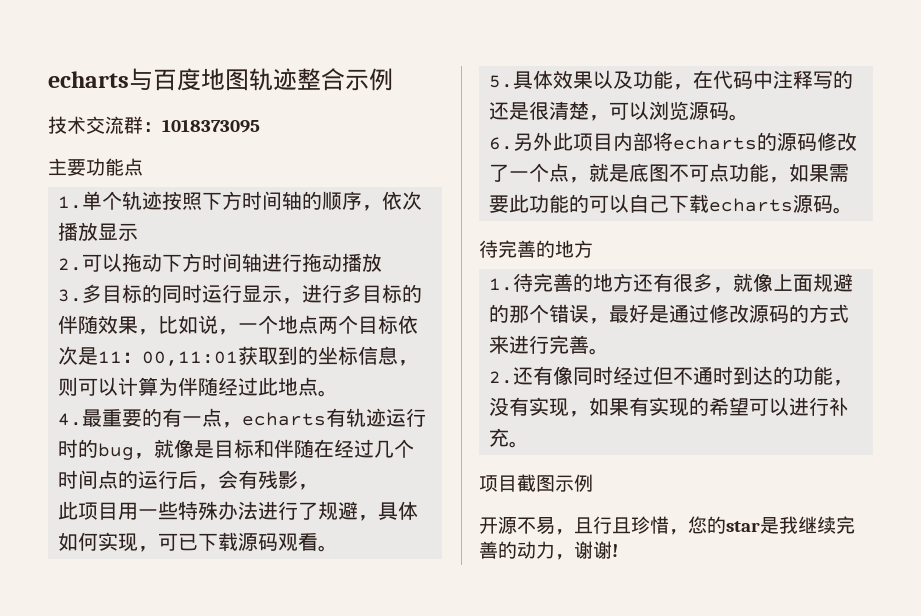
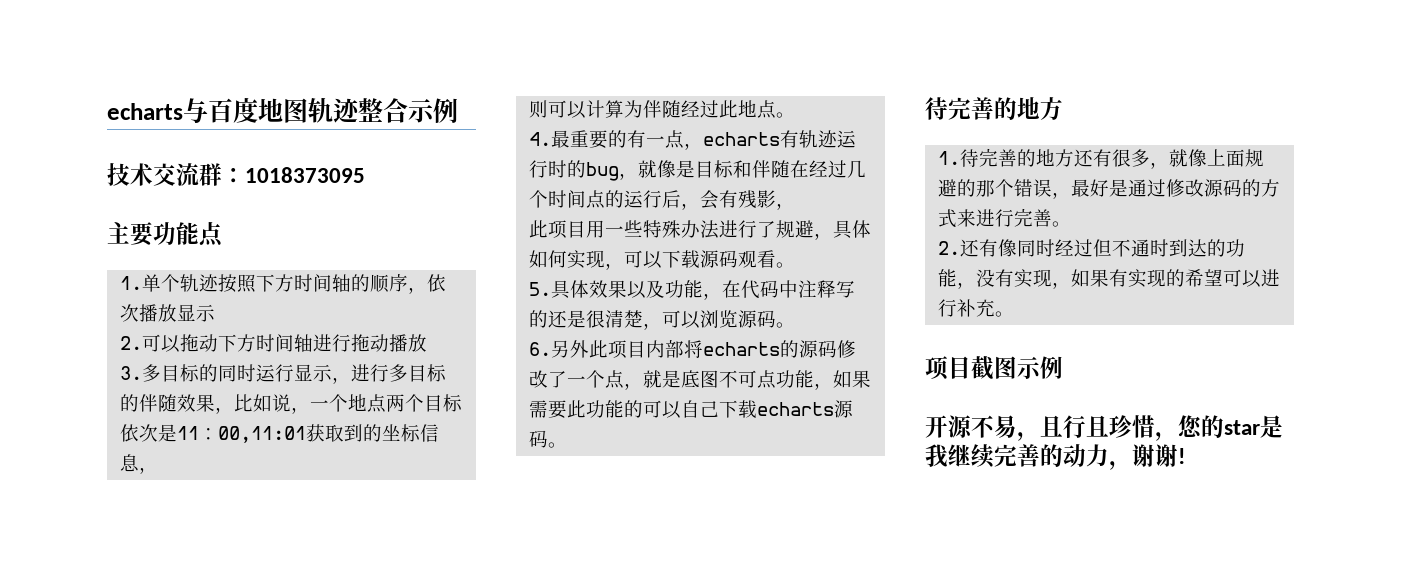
[178,533,199,551] 已 -> [642,251,662,269] 以

